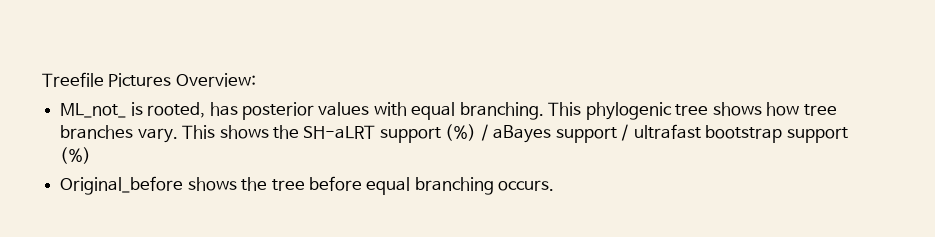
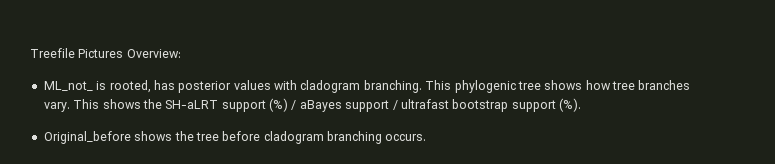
[411,102,456,120] equal -> [300,80,361,93] cladogram
[60,147,92,164] (%) -> [559,98,581,112] (%).
[366,177,411,195] equal -> [263,131,324,144] cladogram

